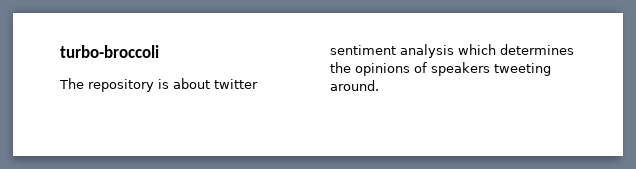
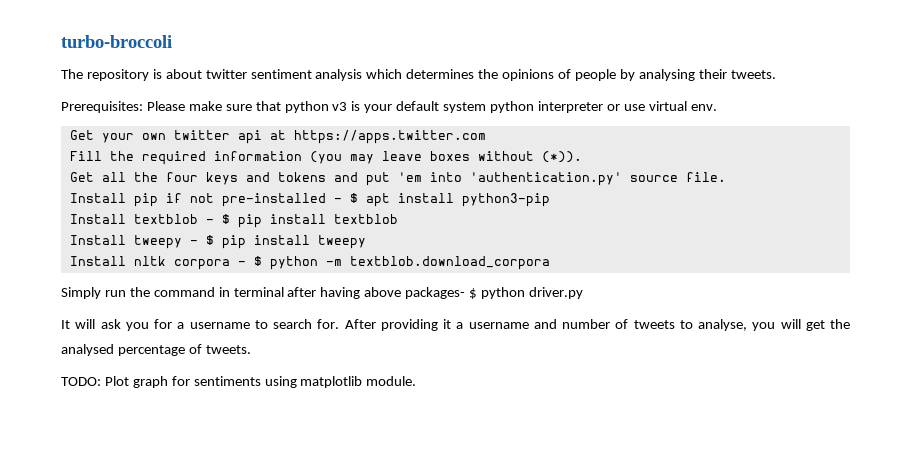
[431,62,551,76] [330,80,379,91] speakers tweeting around. -> [574,69,776,81] [61,101,717,113] [69,130,486,144] [69,151,582,165] [69,172,726,186] [69,193,550,207] [69,214,398,228] [69,235,366,249] [69,256,550,270] [61,287,583,299] [61,319,850,331] [61,344,251,356] [61,376,417,388] people by analysing their tweets. // Prerequisites: Please make sure that python v3 is your default system python interpreter or use virtual env. // Get your own twitter api at https://apps.twitter.com // Fill the required information (you may leave boxes without (*)). // Get all the four keys and tokens and put 'em into 'authentication.py' source file. // Install pip if not pre-installed - $ apt install python3-pip // Install textblob - $ pip install textblob // Install tweepy - $ pip install tweepy // Install nltk corpora - $ python -m textblob.download_corpora // Simply run the command in terminal after having above packages- $ python driver.py // It will ask you for a username to search for. After providing it a username and number of tweets to analyse, you will get the analysed percentage of tweets. // TODO: Plot graph for sentiments using matplotlib module.

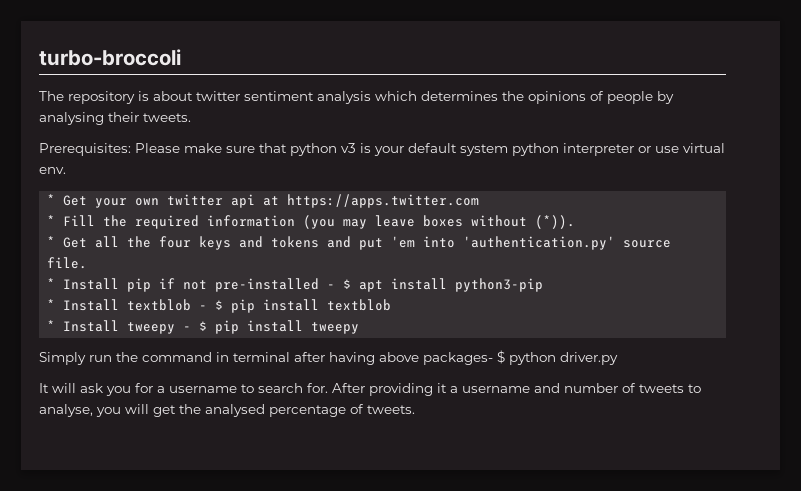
(717, 107) none -> [47,194,56,205] *
(486, 137) none -> [47,215,56,226] *
(582, 157) none -> [47,236,56,247] *
(726, 177) none -> [47,278,56,289] *
(550, 200) none -> [47,299,56,310] *
(398, 219) none -> [47,320,56,331] *
[69,256,550,270] // Install nltk corpora - $ python -m textblob.download_corpora -> (360, 328) none
[61,376,417,388] // TODO: Plot graph for sentiments using matplotlib module. -> (415, 409) none

